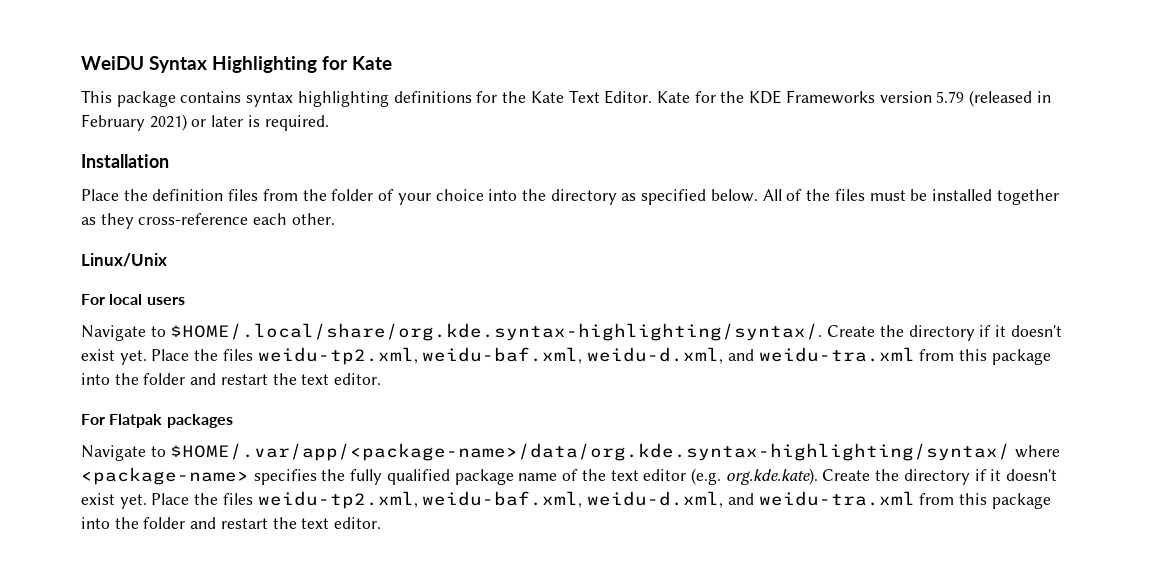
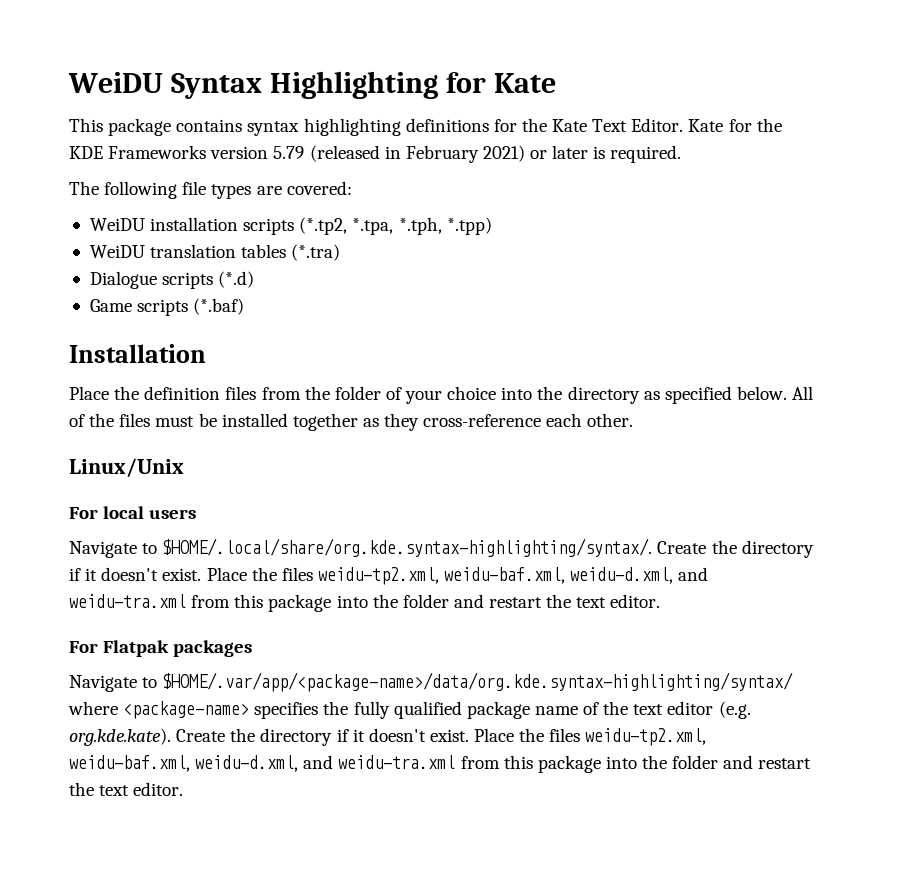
(329, 123) none -> [69,181,352,199] [89,217,492,235] [89,244,341,261] [89,271,255,289] [89,298,245,316] // The following file types are covered: // WeiDU installation scripts (*.tp2, *.tpa, *.tph, *.tpp) // WeiDU translation tables (*.tra) // Dialogue scripts (*.d) // Game scripts (*.baf)
[81,349,147,365] exist yet. -> [162,568,202,581] exist.
[81,493,147,509] exist yet. -> [429,729,469,742] exist.

